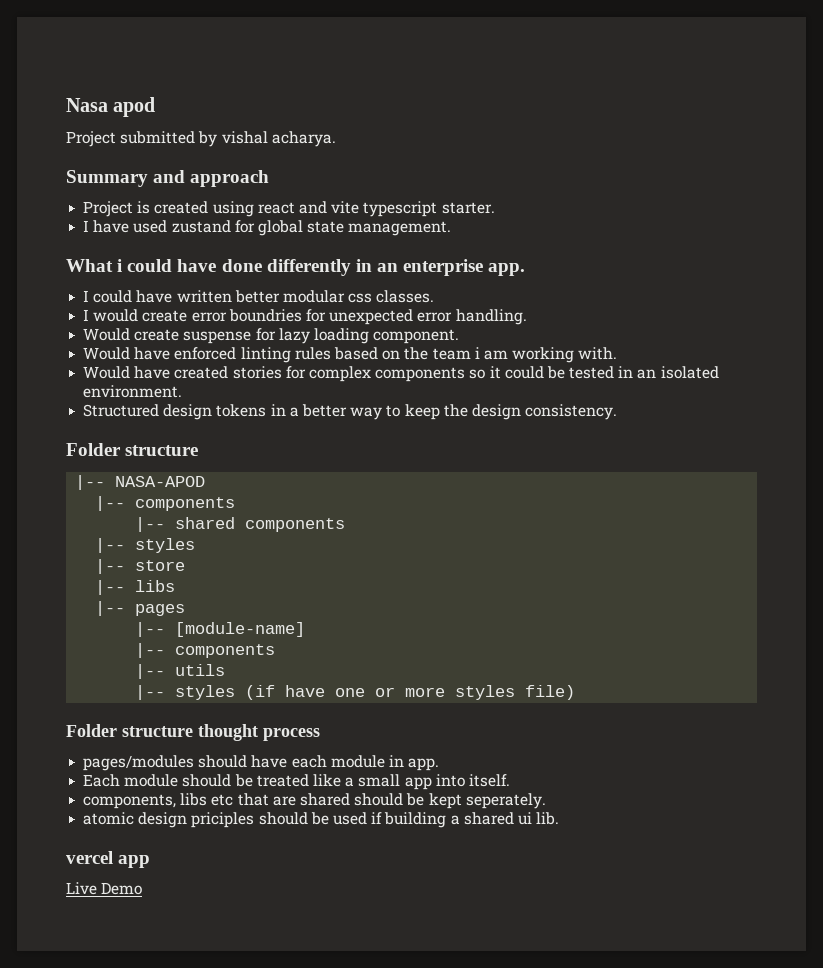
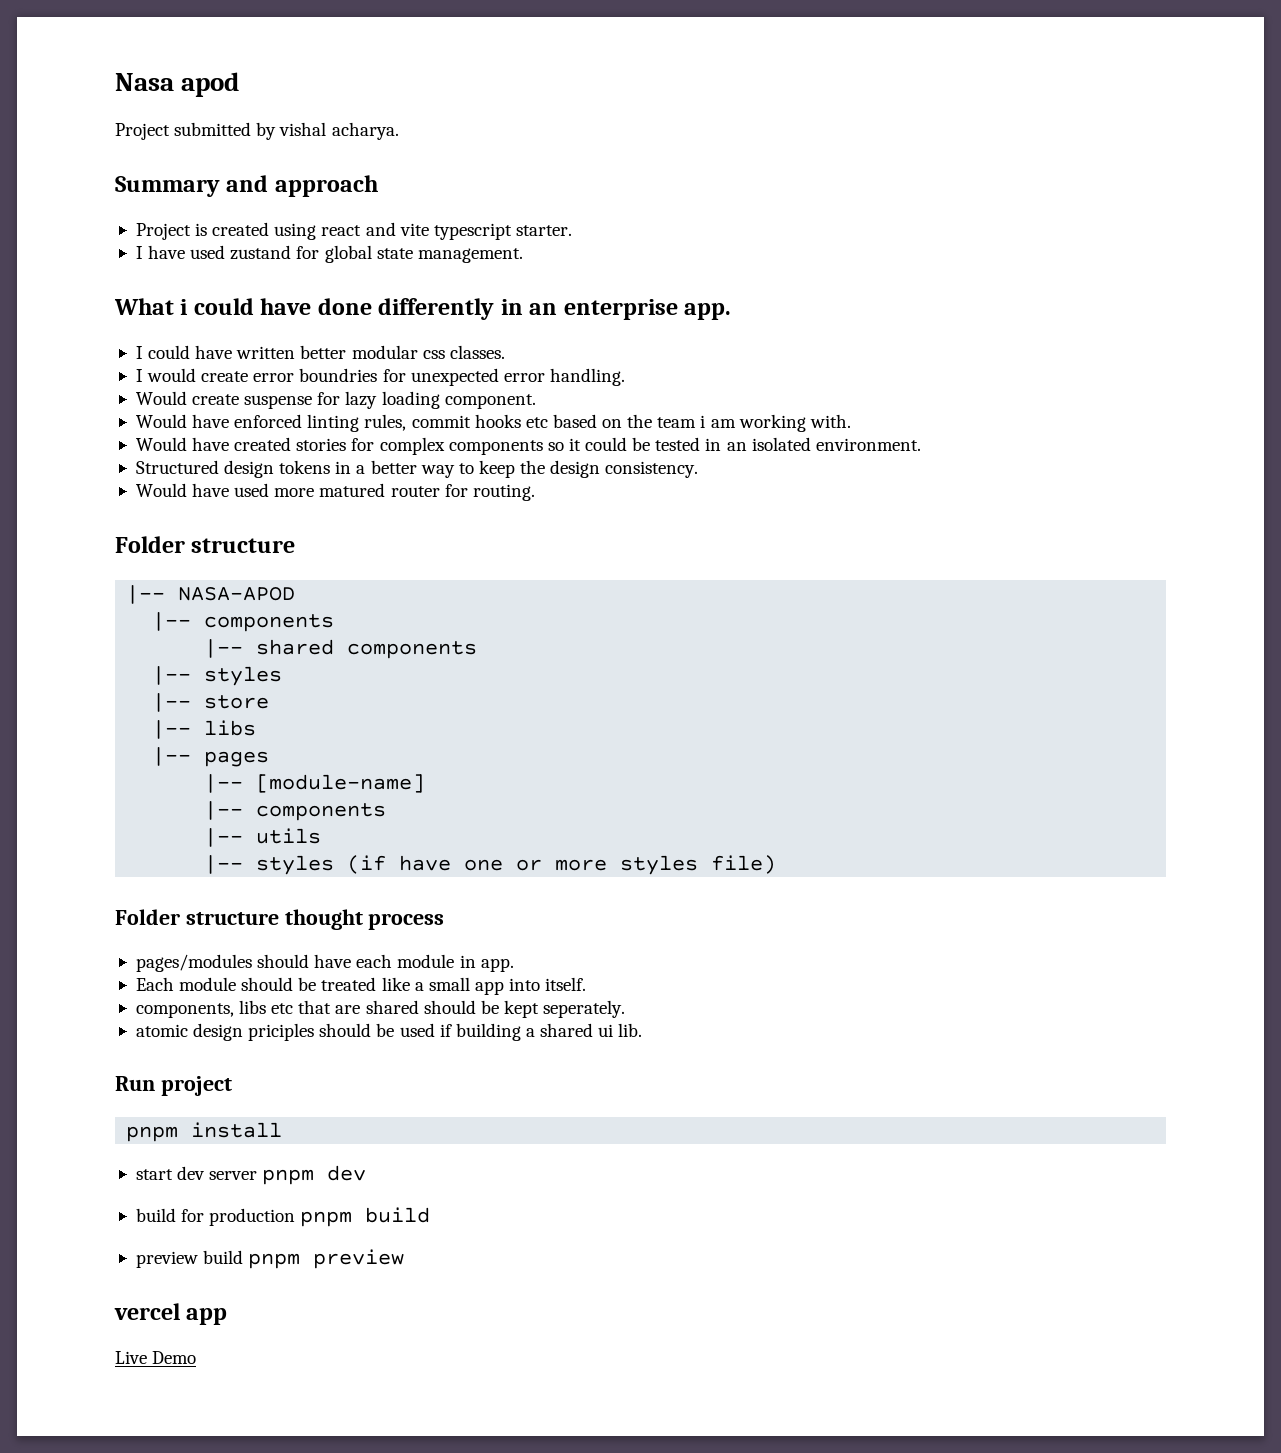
[294,347,331,360] rules -> [364,414,548,431] rules, commit hooks etc
(618, 412) none -> [135,483,535,501] // Would have used more matured router for routing.
(560, 818) none -> [115,1076,232,1096] [126,1122,283,1142] [135,1165,367,1185] [135,1207,431,1227] [135,1249,405,1269] // Run project // pnpm install // start dev server pnpm dev // build for production pnpm build // preview build pnpm preview

